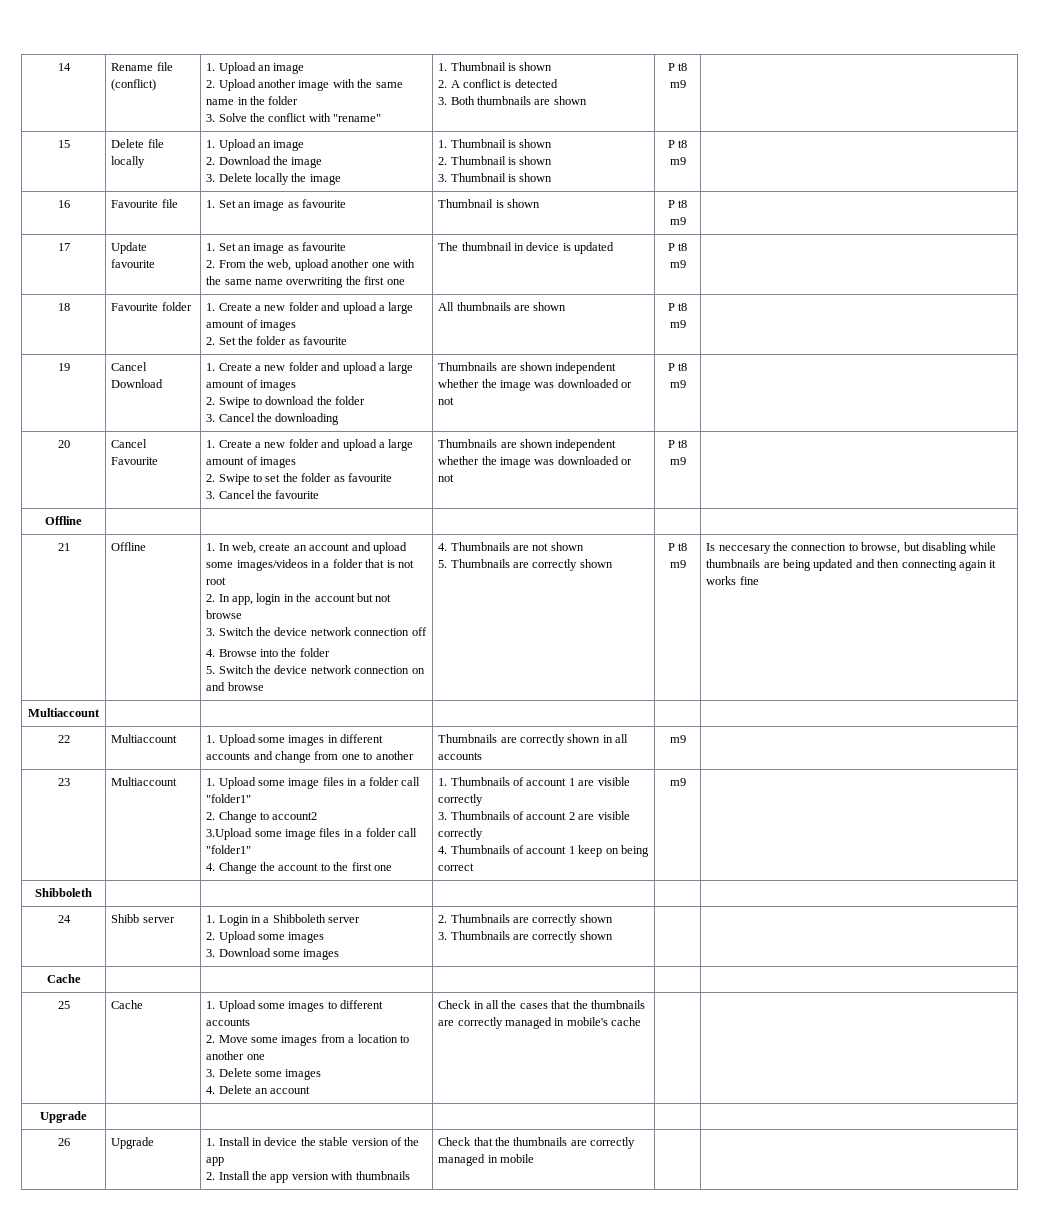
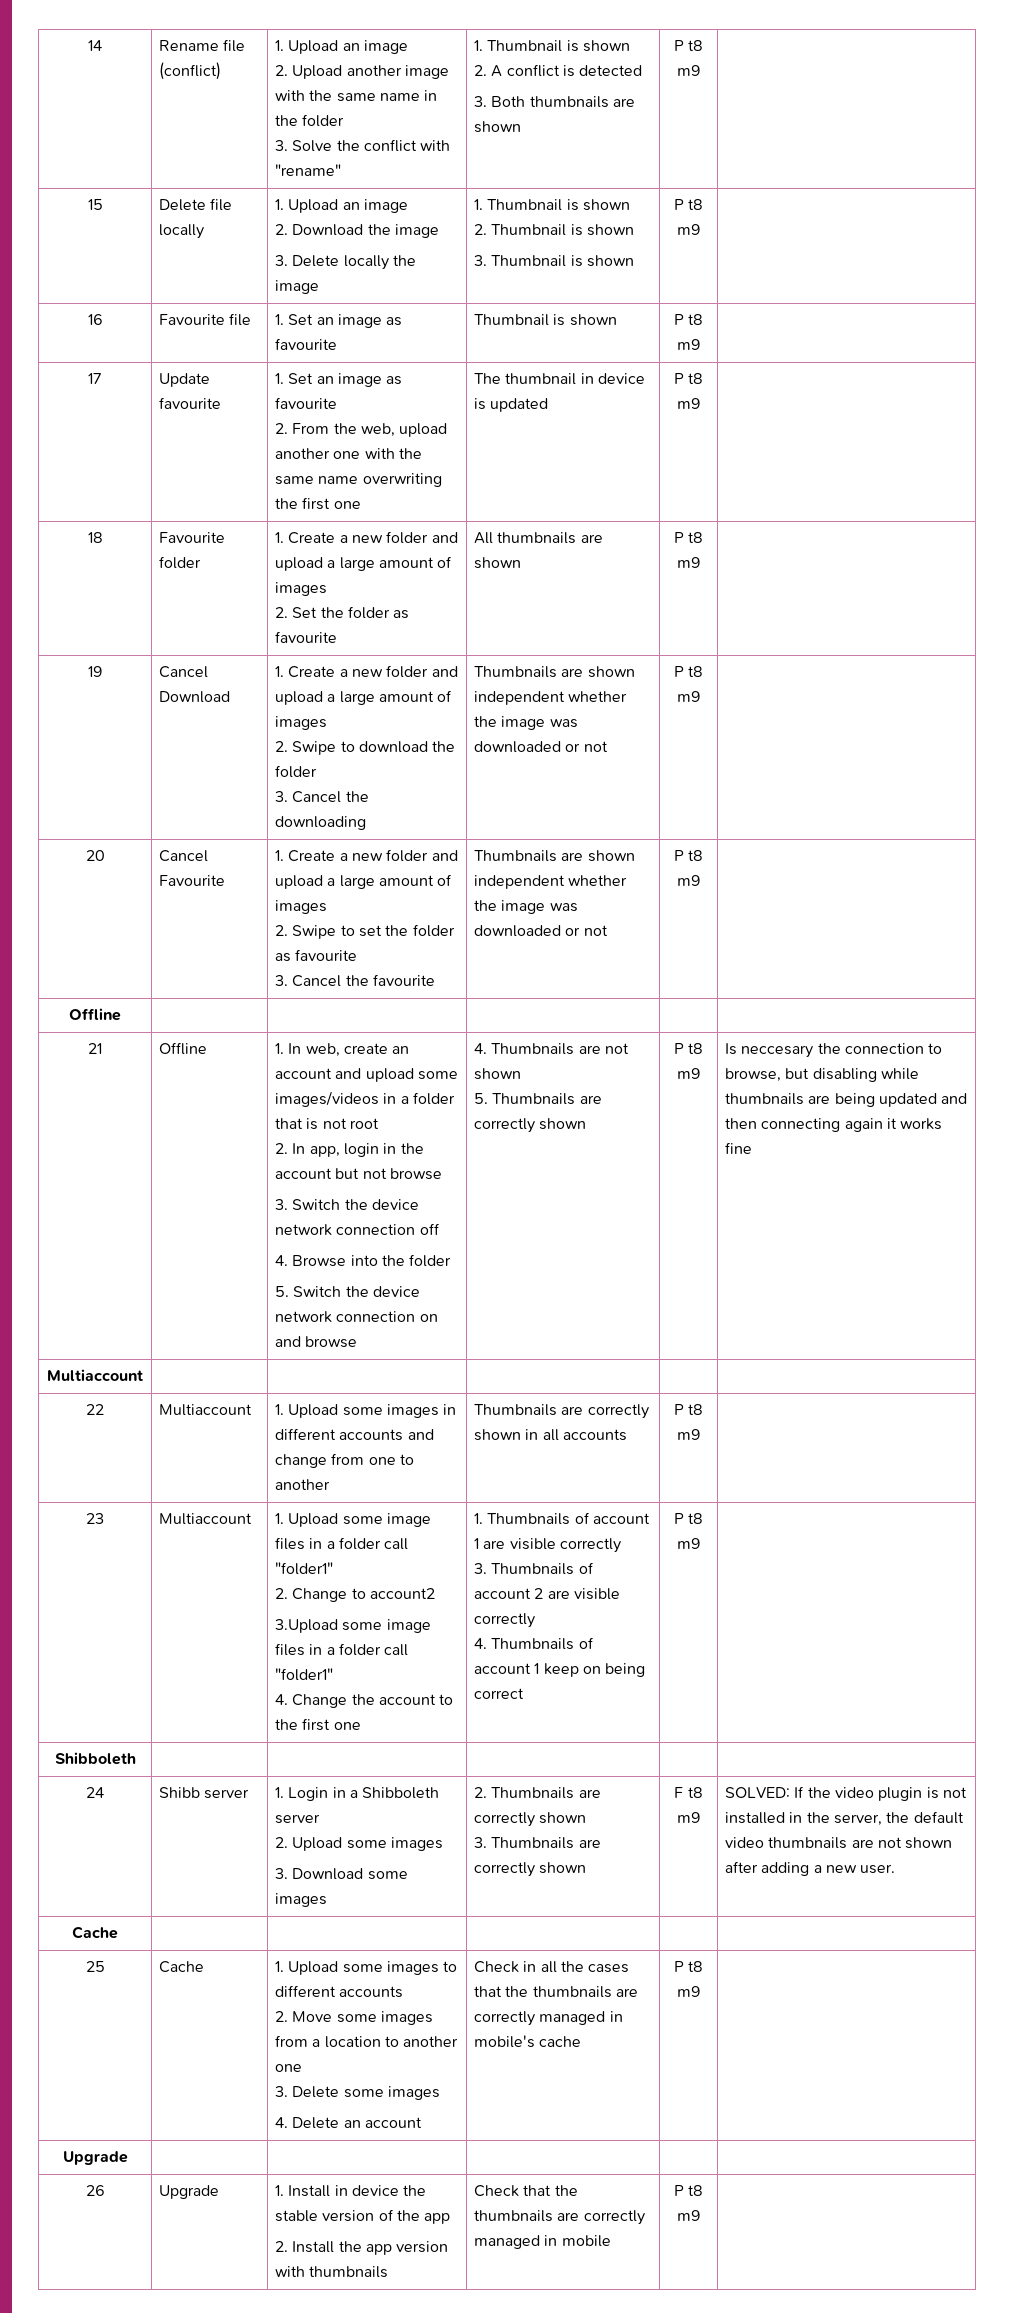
(483, 756) none -> [673,1404,704,1415] P t8
(475, 867) none -> [673,1513,704,1524] P t8
(613, 935) | -> [674,1787,703,1798] [677,1812,700,1823] [725,1786,968,1801] [725,1811,964,1826] [725,1837,953,1849] [725,1861,896,1876] F t8 m9 | SOLVED: If the video plugin is not installed in the server, the default video thumbnails are not shown after adding a new user.
(642, 1021) none -> [673,1961,704,1972] [677,1986,700,1997] P t8 m9
(535, 1158) none -> [673,2185,704,2196] [677,2210,700,2221] P t8 m9

